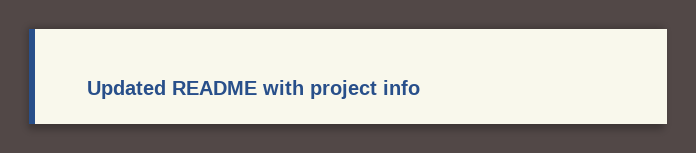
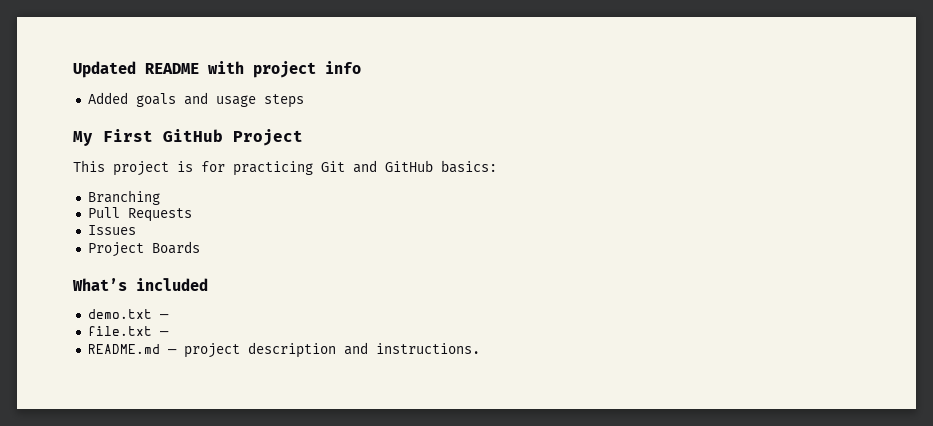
(420, 87) none -> [87,92,304,108] [73,129,303,146] [73,160,497,176] [87,190,160,205] [87,207,192,222] [87,225,136,235] [87,241,200,257] [72,278,208,291] [87,309,169,319] [87,326,169,336] [87,342,480,358] // Added goals and usage steps // My First GitHub Project // This project is for practicing Git and GitHub basics: // Branching // Pull Requests // Issues // Project Boards // What’s included // demo.txt — // file.txt — // README.md — project description and instructions.

